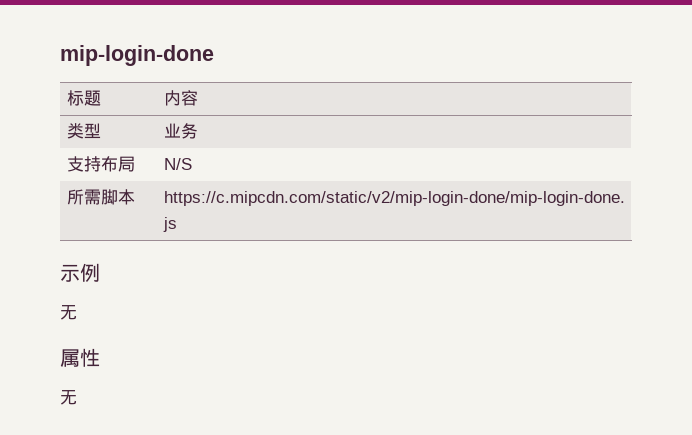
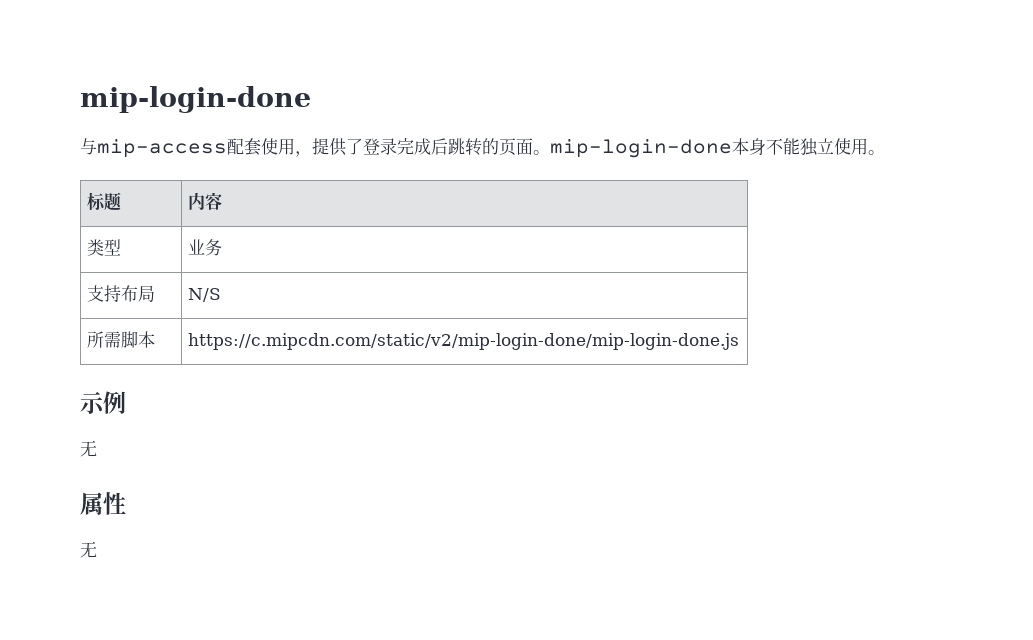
[60,45,214,66] mip-login-done -> [80,86,311,113] [80,138,885,158] mip-login-done // 与mip-access配套使用，提供了登录完成后跳转的页面。mip-login-done本身不能独立使用。

